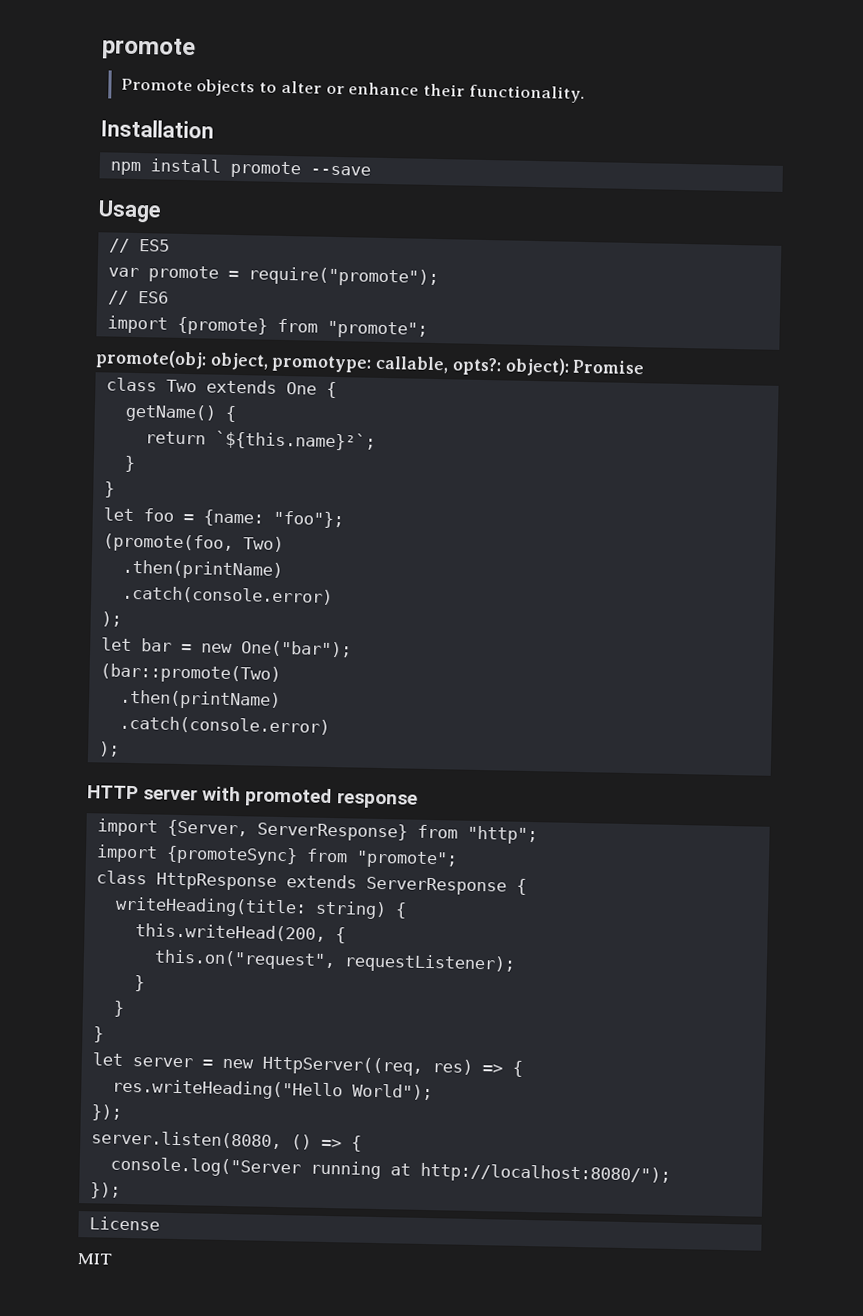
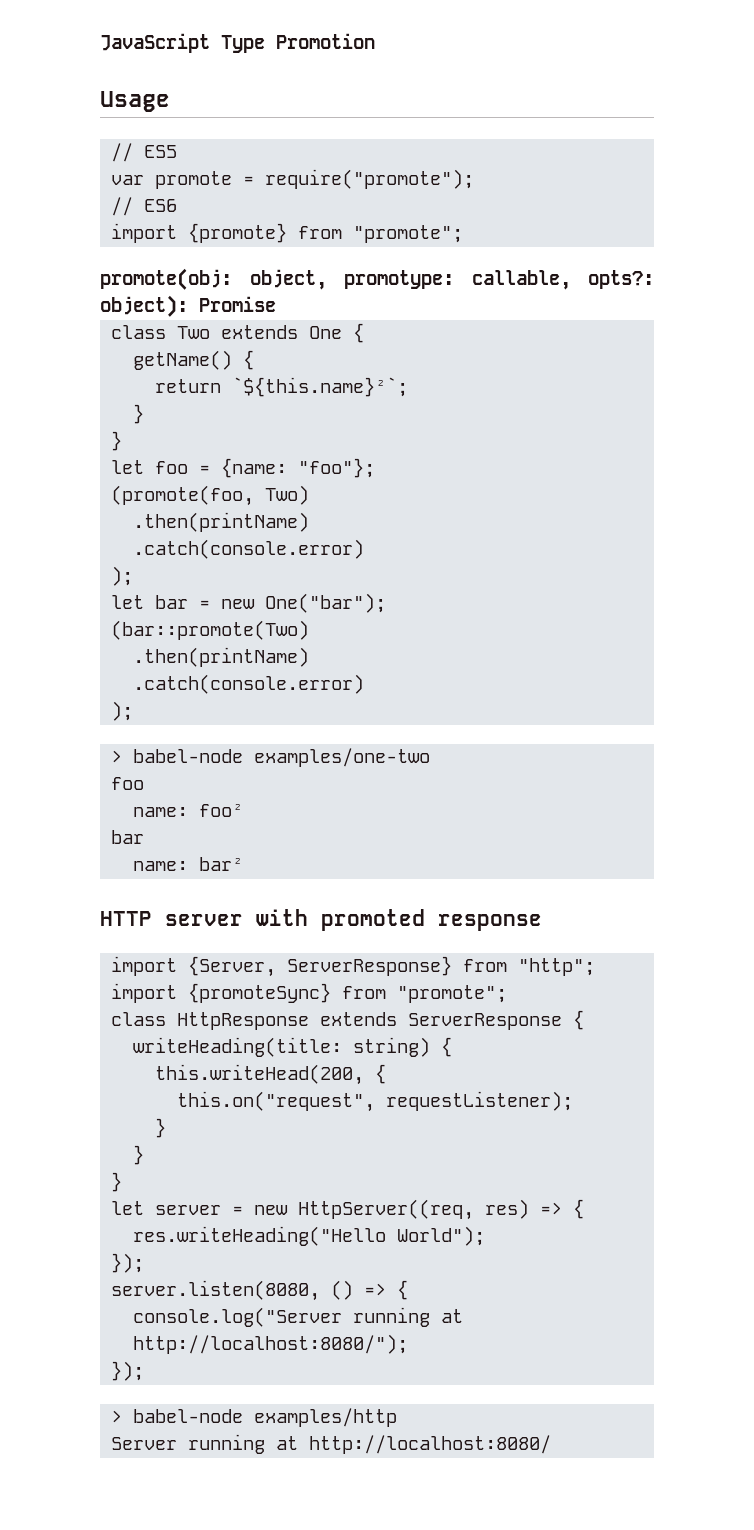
[101,37,196,61] [120,78,585,103] [100,119,214,139] [109,158,371,179] promote // Promote objects to alter or enhance their functionality. // Installation // npm install promote --save -> [100,33,375,53] JavaScript Type Promotion
(120, 749) none -> [111,748,431,767] [111,777,145,790] [133,804,244,817] [111,830,145,844] [133,857,244,871] // > babel-node examples/one-two // foo // name: foo² // bar // name: bar²
[88,1216,160,1231] [77,1253,112,1265] License // MIT -> [111,1408,398,1427] [111,1434,552,1454] > babel-node examples/http // Server running at http://localhost:8080/

